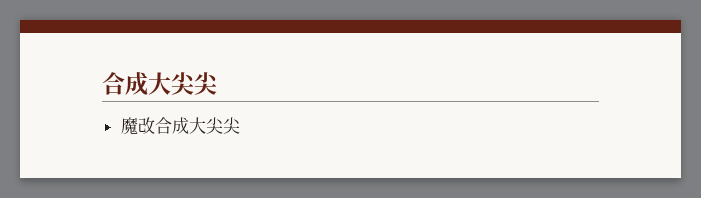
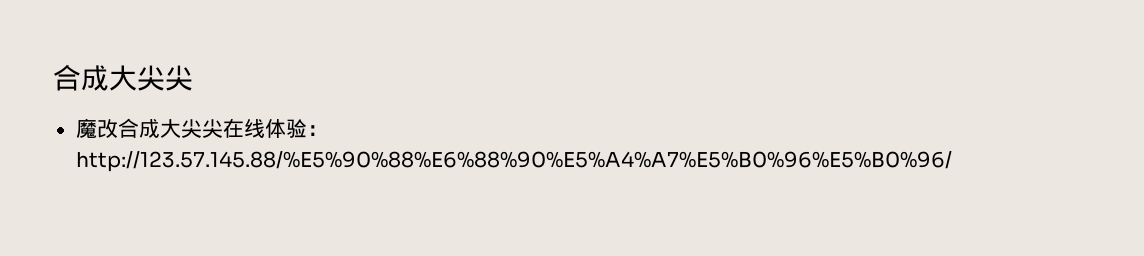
(240, 125) none -> [222,118,328,138] [75,151,952,172] 在线体验：http://123.57.145.88/%E5%90%88%E6%88%90%E5%A4%A7%E5%B0%96%E5%B0%96/

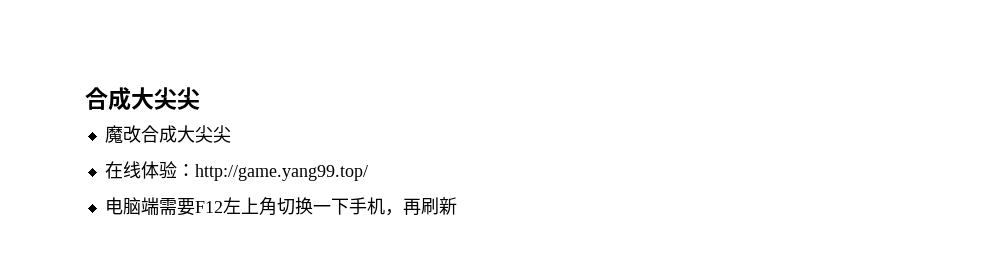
(223, 128) none -> (231, 134) //
[75,151,952,172] http://123.57.145.88/%E5%90%88%E6%88%90%E5%A4%A7%E5%B0%96%E5%B0%96/ -> [194,164,368,181] [104,197,457,216] http://game.yang99.top/ // 电脑端需要F12左上角切换一下手机，再刷新

